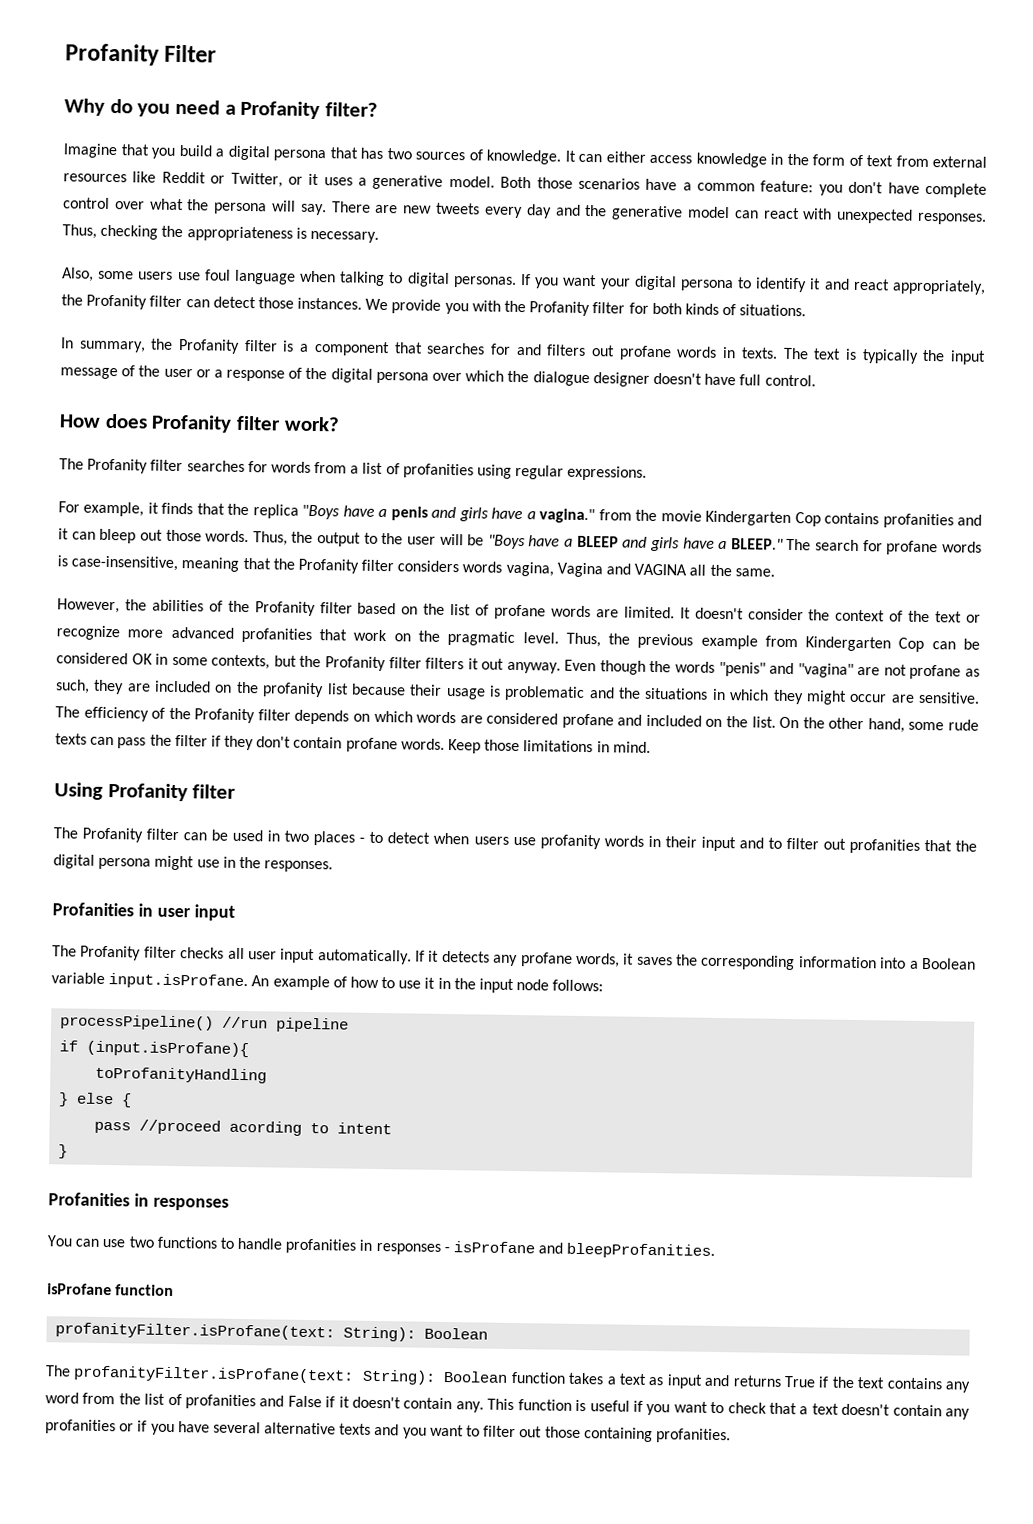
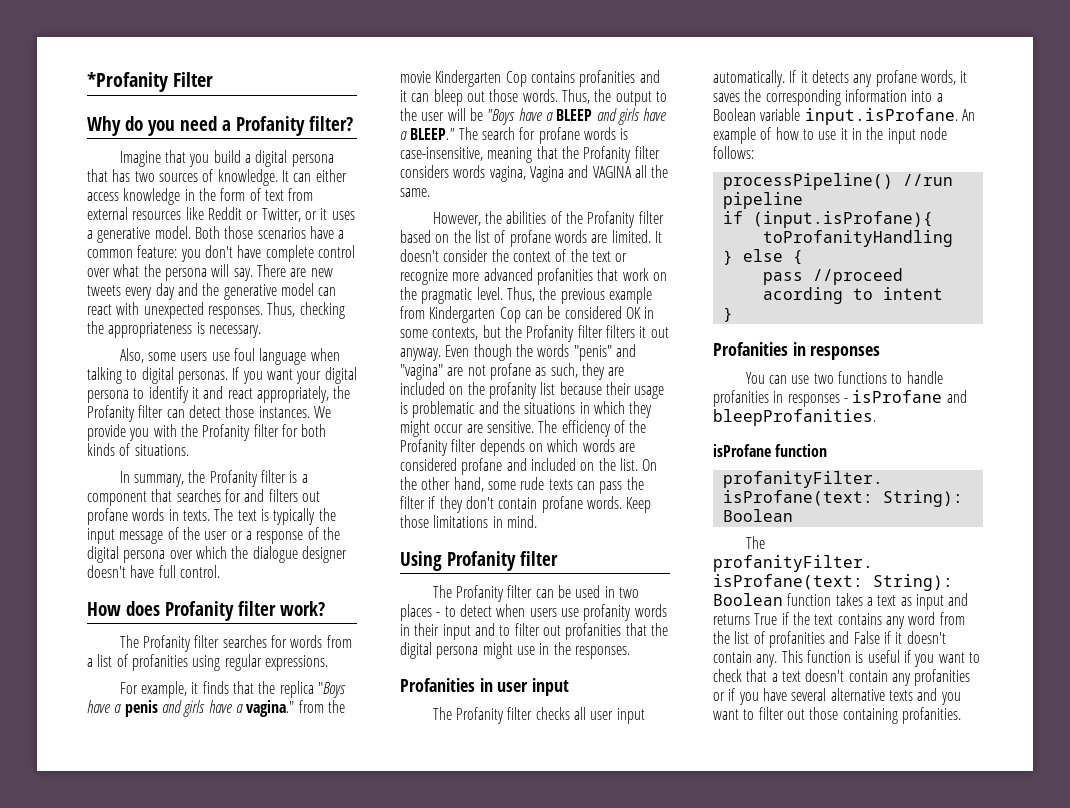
[65,43,160,66] Profanity -> [87,72,168,92] *Profanity

